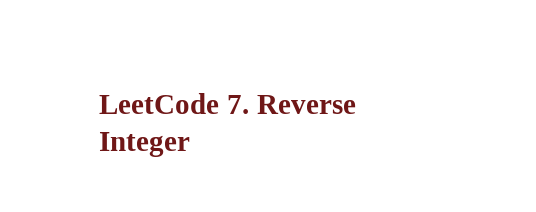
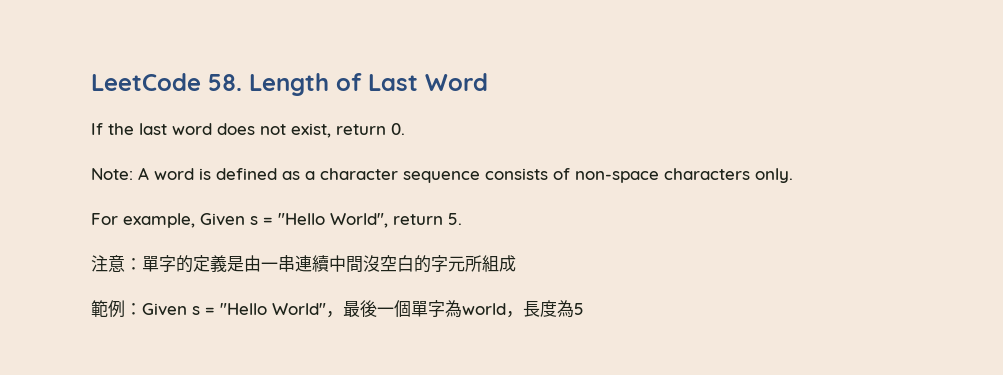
[226,95,356,114] [99,132,190,157] 7. Reverse Integer -> [208,73,488,96] [91,123,405,138] [91,167,793,183] [91,213,462,228] [91,255,516,273] [91,300,584,318] 58. Length of Last Word // If the last word does not exist, return 0. // Note: A word is defined as a character sequence consists of non-space characters only. // For example, Given s = "Hello World", return 5. // 注意：單字的定義是由一串連續中間沒空白的字元所組成 // 範例：Given s = "Hello World"，最後一個單字為world，長度為5

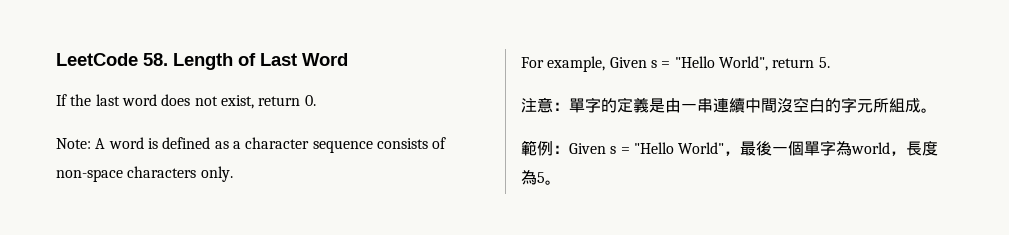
(516, 263) none -> [921,108,937,113] 。
(584, 309) none -> [545,180,561,185] 。

